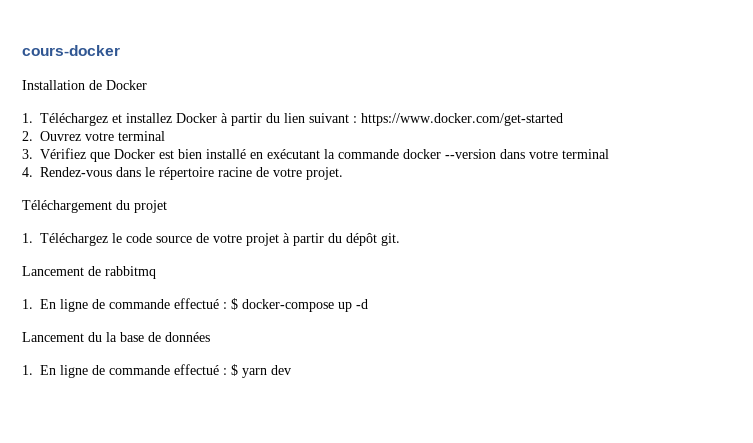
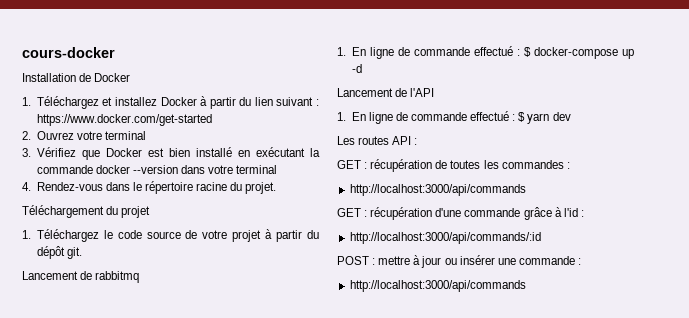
[256,167,302,177] de votre -> [230,182,243,191] du
[88,332,210,342] du la base de données -> [395,88,435,97] de l'API
(291, 370) none -> [337,136,418,145] [337,159,570,172] [349,184,526,196] [337,207,584,220] [349,232,541,244] [337,255,581,268] [349,280,526,292] // Les routes API : // GET : récupération de toutes les commandes : // http://localhost:3000/api/commands // GET : récupération d'une commande grâce à l'id : // http://localhost:3000/api/commands/:id // POST : mettre à jour ou insérer une commande : // http://localhost:3000/api/commands

